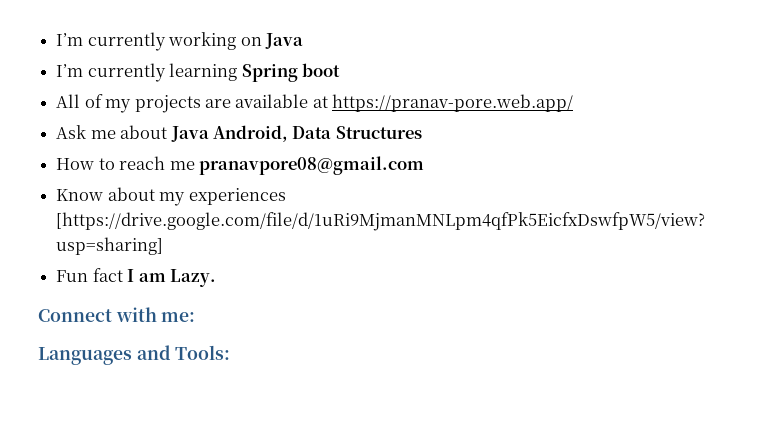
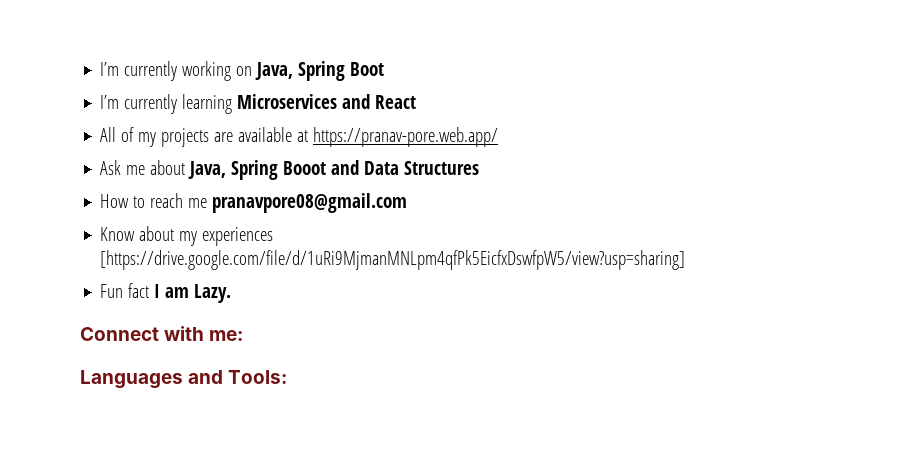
[264,33,303,49] Java -> [255,61,385,81] Java, Spring Boot
[241,63,340,82] Spring boot -> [237,94,417,109] Microservices and React
[170,125,288,142] Java Android, -> [188,160,360,180] Java, Spring Booot and

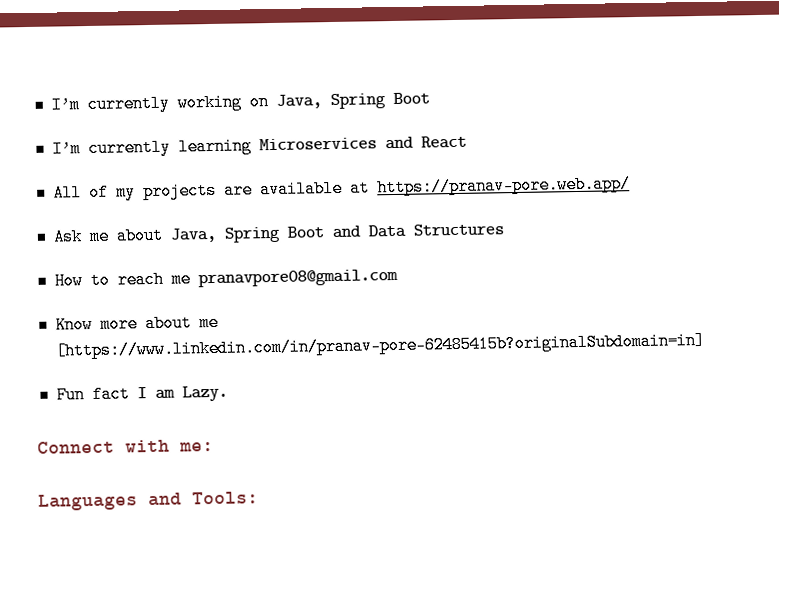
[283,161,327,175] Booot -> [286,226,324,238] Boot
[139,226,274,246] [100,250,686,270] about my experiences [https://drive.google.com/file/d/1uRi9MjmanMNLpm4qfPk5EicfxDswfpW5/view?usp=sharing] -> [99,313,219,333] [54,331,705,360] more about me [https://www.linkedin.com/in/pranav-pore-62485415b?originalSubdomain=in]

